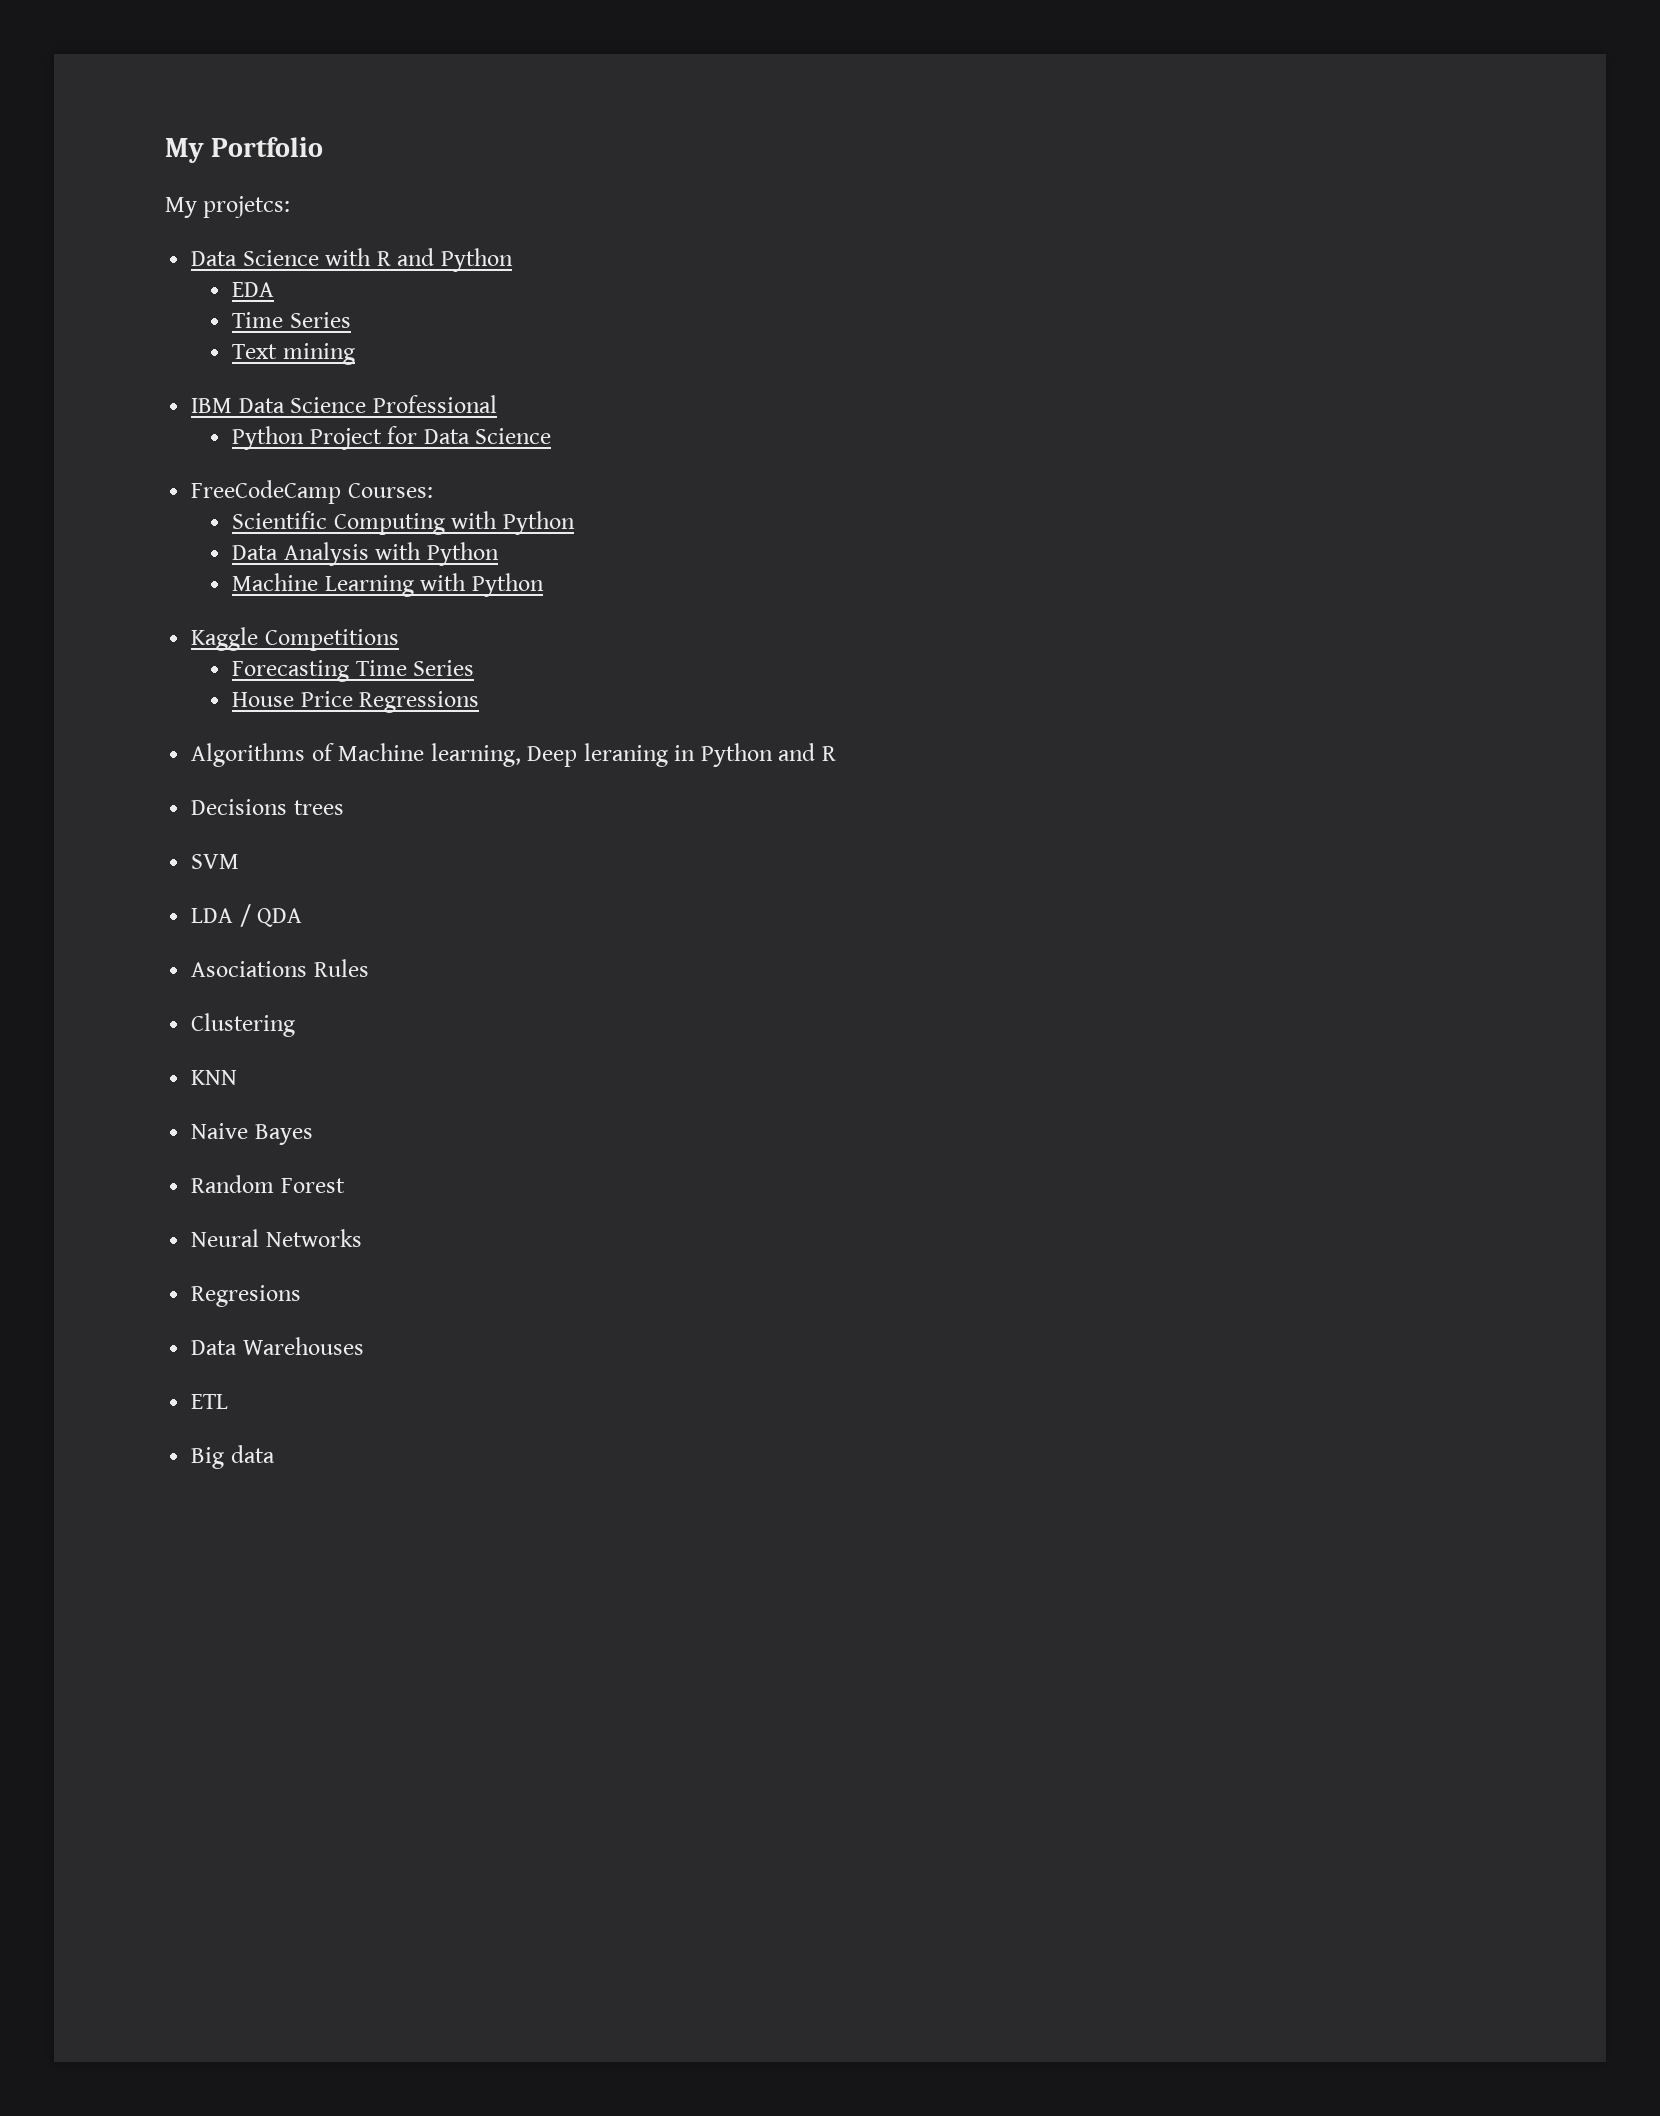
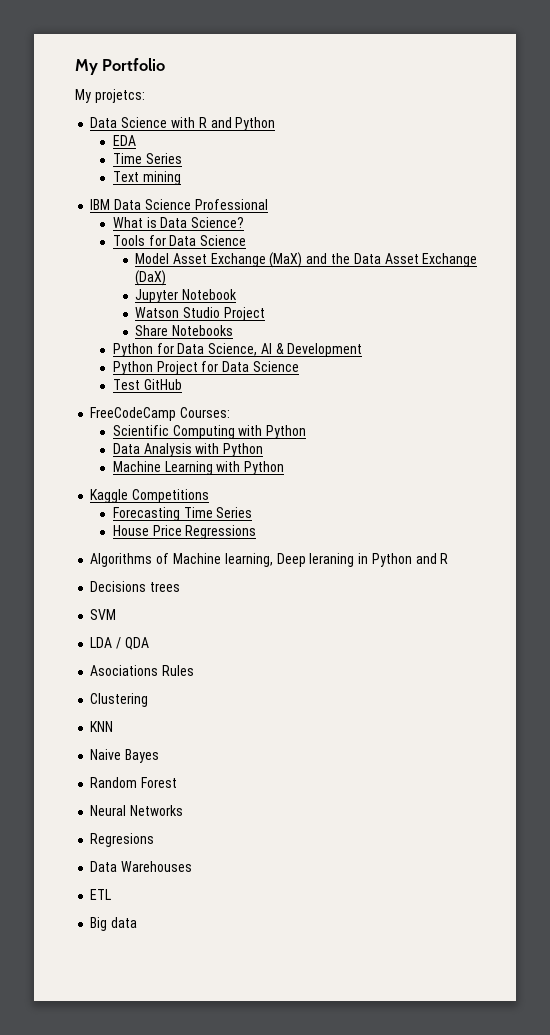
(497, 404) none -> [112,217,245,228] [112,235,247,246] [135,252,478,268] [135,270,167,286] [135,289,237,303] [135,307,265,321] [135,325,233,336] [112,343,363,357] // What is Data Science? // Tools for Data Science // Model Asset Exchange (MaX) and the Data Asset Exchange (DaX) // Jupyter Notebook // Watson Studio Project // Share Notebooks // Python for Data Science, AI & Development
(552, 436) none -> [112,379,182,390] // Test GitHub

